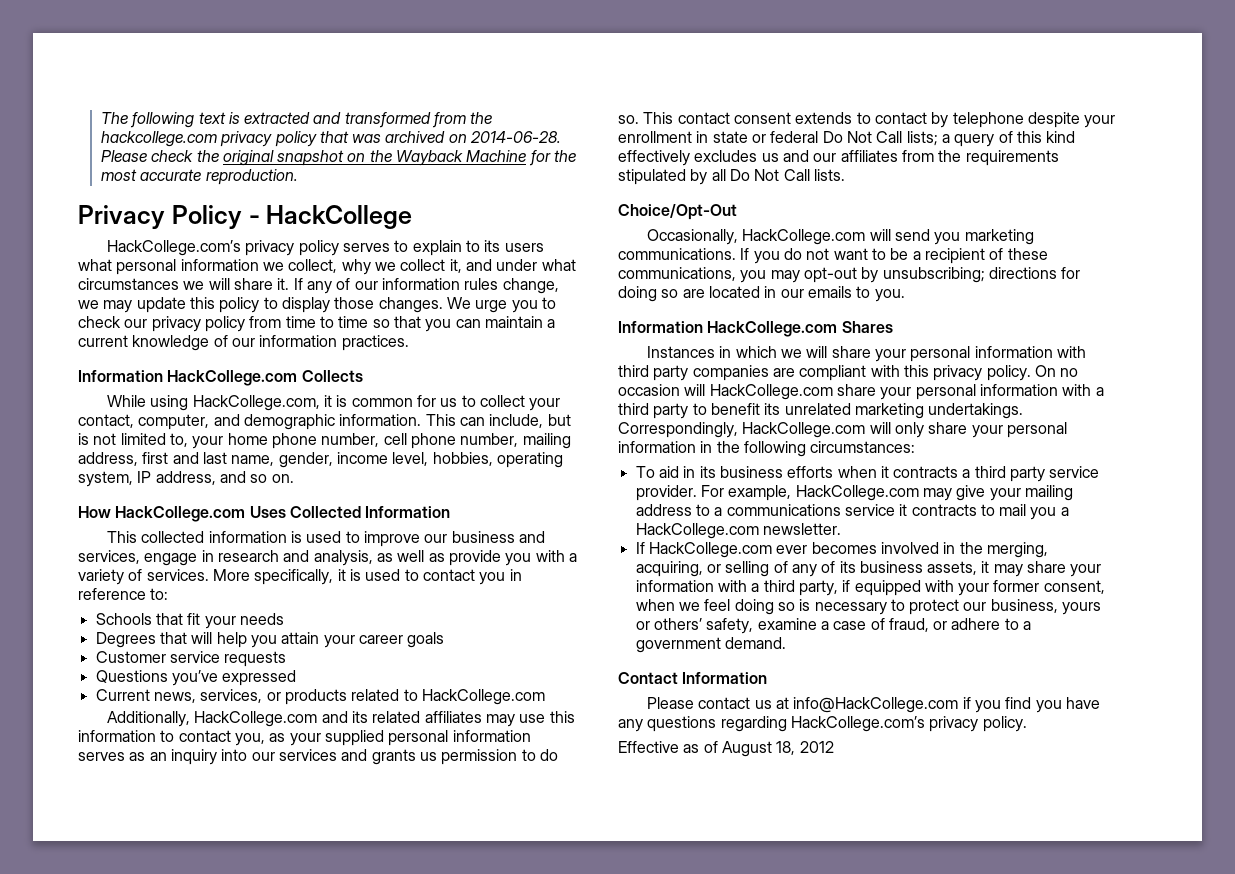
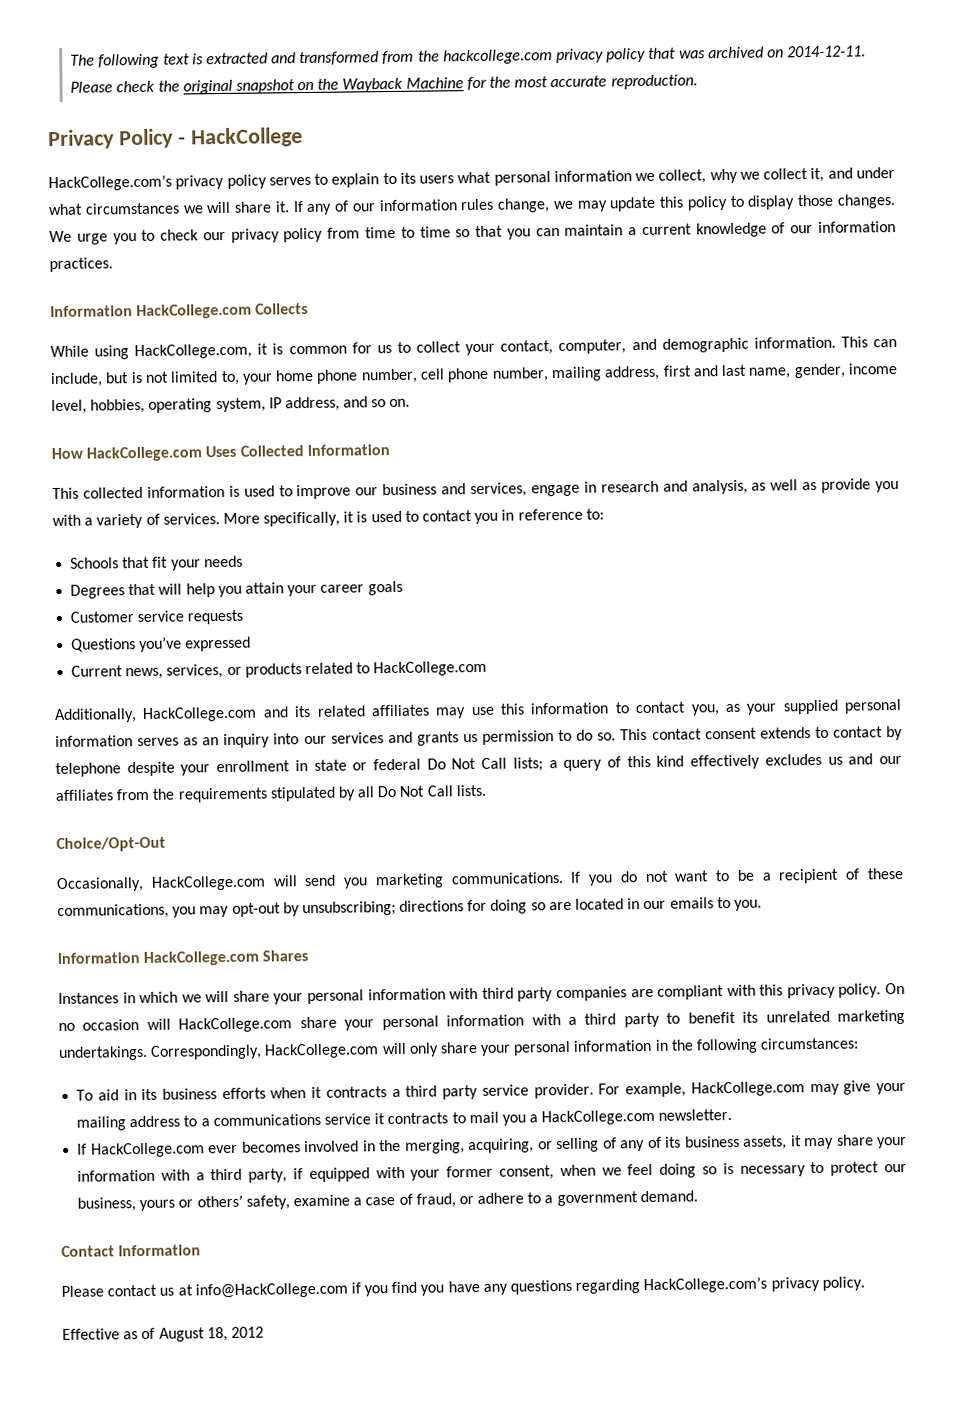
[470,131,562,143] 2014-06-28. -> [787,45,867,58] 2014-12-11.

